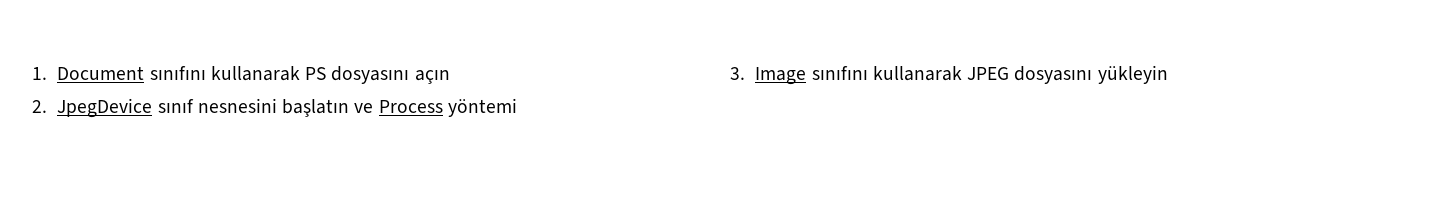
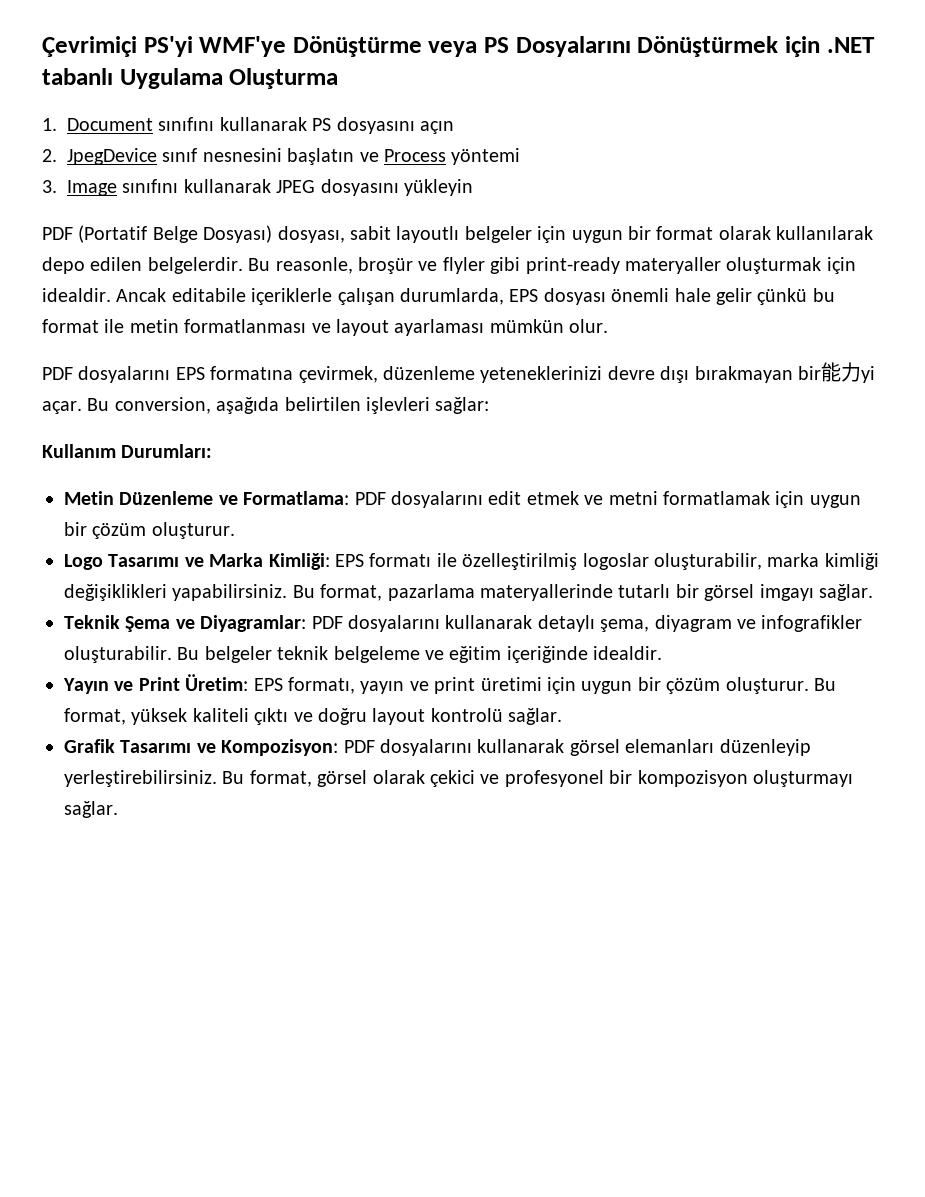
(32, 73) none -> [42,36,875,57] [42,68,339,89] Çevrimiçi PS'yi WMF'ye Dönüştürme veya PS Dosyalarını Dönüştürmek için .NET tabanlı Uygulama Oluşturma //
(1168, 74) none -> [42,225,874,243] [42,257,856,274] [42,288,835,305] [42,319,609,336] [42,362,875,383] [42,397,490,414] [42,444,213,458] [64,491,861,508] [64,522,235,539] [64,553,879,570] [64,584,873,601] [64,615,863,632] [64,646,663,663] [63,674,836,694] [64,708,563,725] [64,739,811,756] [64,770,853,787] [64,801,118,818] // PDF (Portatif Belge Dosyası) dosyası, sabit layoutlı belgeler için uygun bir format olarak kullanılarak depo edilen belgelerdir. Bu reasonle, broşür ve flyler gibi print-ready materyaller oluşturmak için idealdir. Ancak editabile içeriklerle çalışan durumlarda, EPS dosyası önemli hale gelir çünkü bu format ile metin formatlanması ve layout ayarlaması mümkün olur. // PDF dosyalarını EPS formatına çevirmek, düzenleme yeteneklerinizi devre dışı bırakmayan bir能力yi açar. Bu conversion, aşağıda belirtilen işlevleri sağlar: // Kullanım Durumları: // Metin Düzenleme ve Formatlama: PDF dosyalarını edit etmek ve metni formatlamak için uygun bir çözüm oluşturur. // Logo Tasarımı ve Marka Kimliği: EPS formatı ile özelleştirilmiş logoslar oluşturabilir, marka kimliği değişiklikleri yapabilirsiniz. Bu format, pazarlama materyallerinde tutarlı bir görsel imgayı sağlar. // Teknik Şema ve Diyagramlar: PDF dosyalarını kullanarak detaylı şema, diyagram ve infografikler oluşturabilir. Bu belgeler teknik belgeleme ve eğitim içeriğinde idealdir. // Yayın ve Print Üretim: EPS formatı, yayın ve print üretimi için uygun bir çözüm oluşturur. Bu format, yüksek kaliteli çıktı ve doğru layout kontrolü sağlar. // Grafik Tasarımı ve Kompozisyon: PDF dosyalarını kullanarak görsel elemanları düzenleyip yerleştirebilirsiniz. Bu format, görsel olarak çekici ve profesyonel bir kompozisyon oluşturmayı sağlar.

